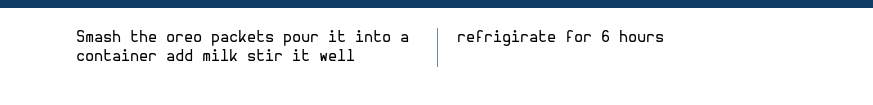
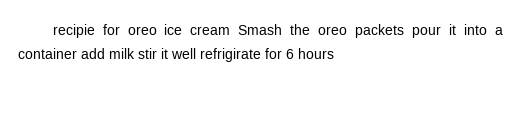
(76, 36) none -> [52,24,231,38] recipie for oreo ice cream

